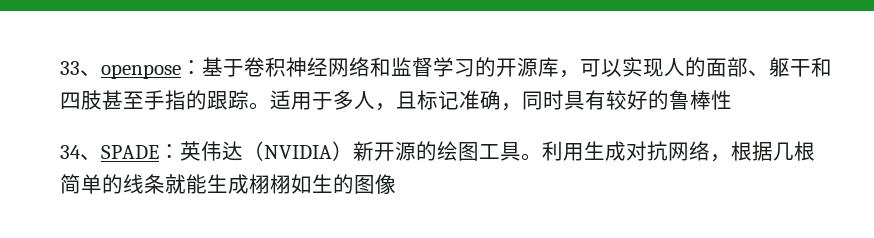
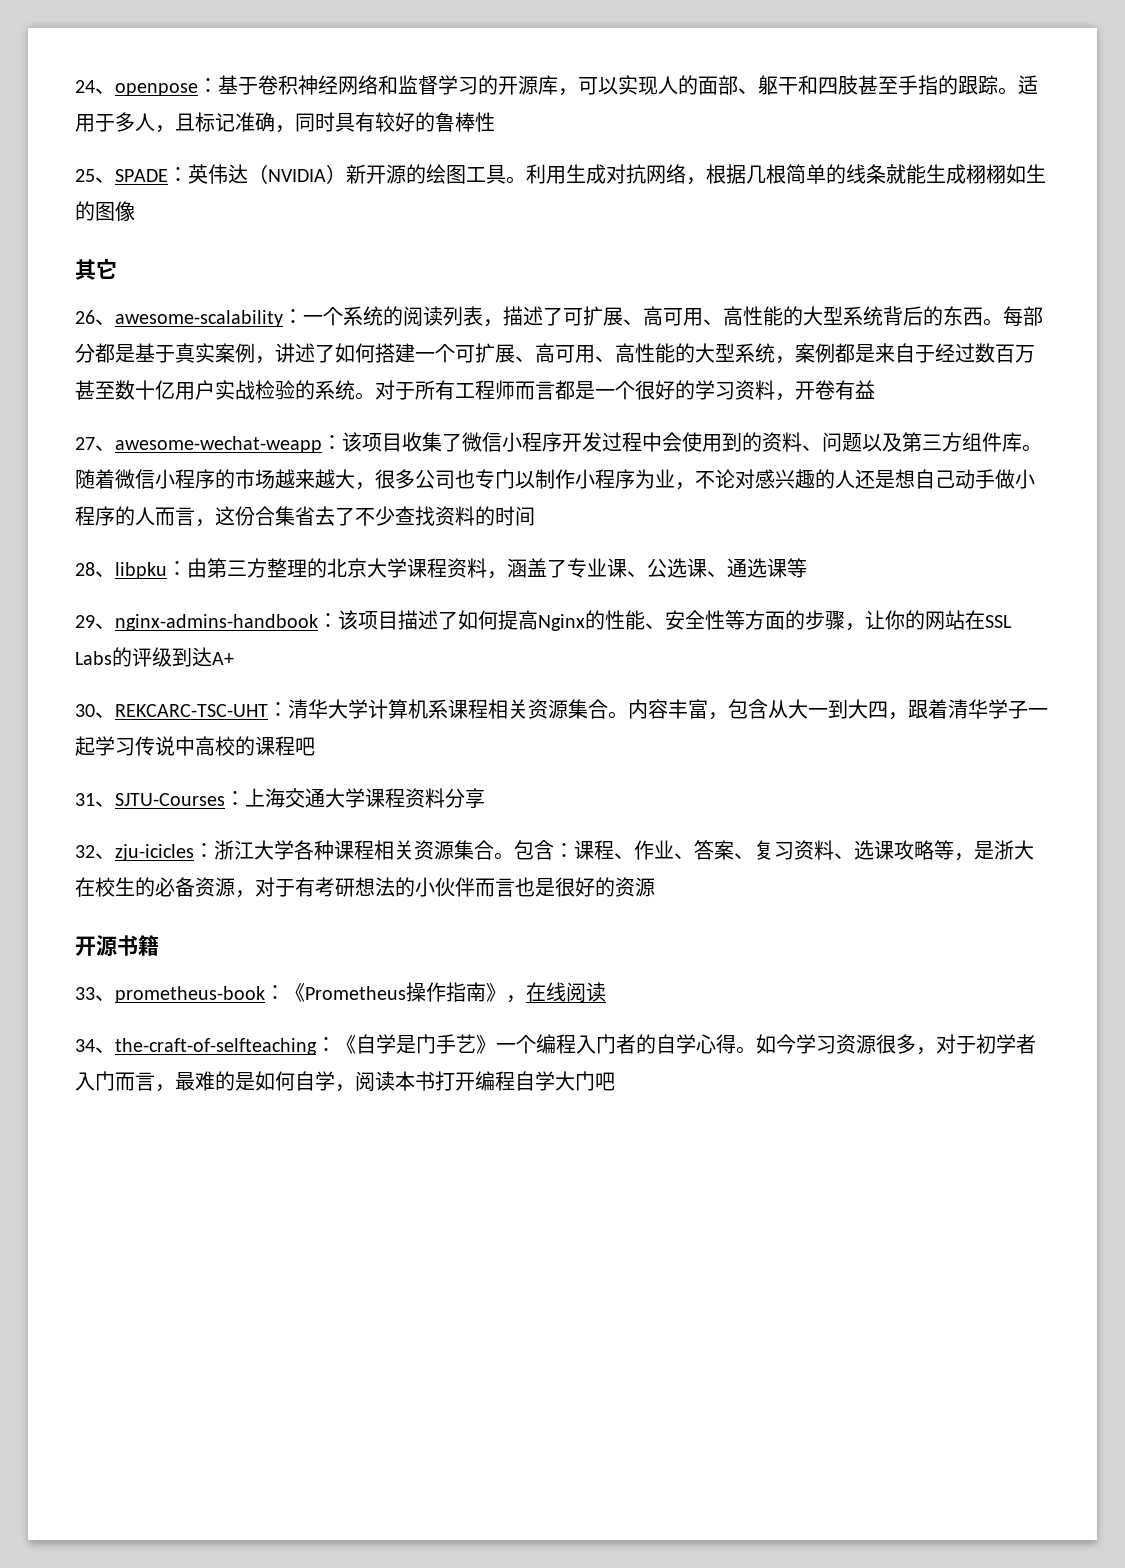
[60,61,80,75] 33 -> [75,80,95,93] 24
[60,145,81,159] 34 -> [75,169,95,182] 25
(396, 184) none -> [75,259,117,280] [75,306,1043,327] [75,343,1035,364] [75,380,875,401] [75,432,1042,453] [75,469,1035,490] [75,506,535,527] [75,558,807,579] [75,610,1012,631] [75,647,234,667] [75,699,1048,720] [75,736,315,756] [75,788,485,809] [75,840,1034,861] [75,877,655,898] [75,935,159,957] [75,982,606,1003] [75,1034,1036,1055] [75,1071,615,1092] // 其它 // 26、awesome-scalability：一个系统的阅读列表，描述了可扩展、高可用、高性能的大型系统背后的东西。每部分都是基于真实案例，讲述了如何搭建一个可扩展、高可用、高性能的大型系统，案例都是来自于经过数百万甚至数十亿用户实战检验的系统。对于所有工程师而言都是一个很好的学习资料，开卷有益 // 27、awesome-wechat-weapp：该项目收集了微信小程序开发过程中会使用到的资料、问题以及第三方组件库。随着微信小程序的市场越来越大，很多公司也专门以制作小程序为业，不论对感兴趣的人还是想自己动手做小程序的人而言，这份合集省去了不少查找资料的时间 // 28、libpku：由第三方整理的北京大学课程资料，涵盖了专业课、公选课、通选课等 // 29、nginx-admins-handbook：该项目描述了如何提高Nginx的性能、安全性等方面的步骤，让你的网站在SSL Labs的评级到达A+ // 30、REKCARC-TSC-UHT：清华大学计算机系课程相关资源集合。内容丰富，包含从大一到大四，跟着清华学子一起学习传说中高校的课程吧 // 31、SJTU-Courses：上海交通大学课程资料分享 // 32、zju-icicles：浙江大学各种课程相关资源集合。包含：课程、作业、答案、复习资料、选课攻略等，是浙大在校生的必备资源，对于有考研想法的小伙伴而言也是很好的资源 // 开源书籍 // 33、prometheus-book：《Prometheus操作指南》，在线阅读 // 34、the-craft-of-selfteaching：《自学是门手艺》一个编程入门者的自学心得。如今学习资源很多，对于初学者入门而言，最难的是如何自学，阅读本书打开编程自学大门吧

